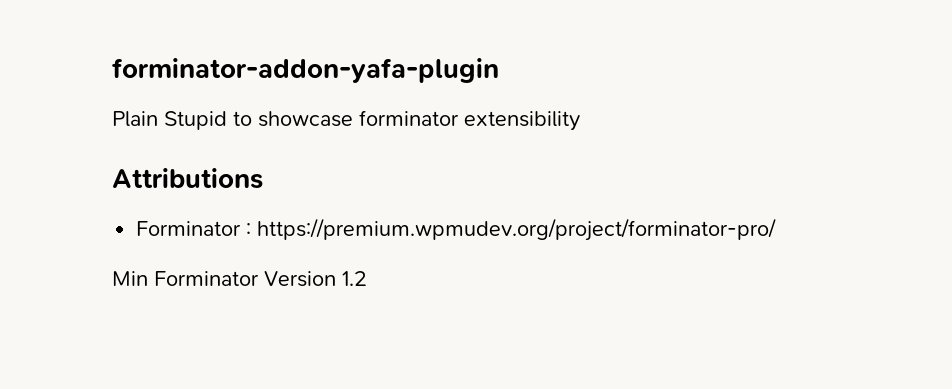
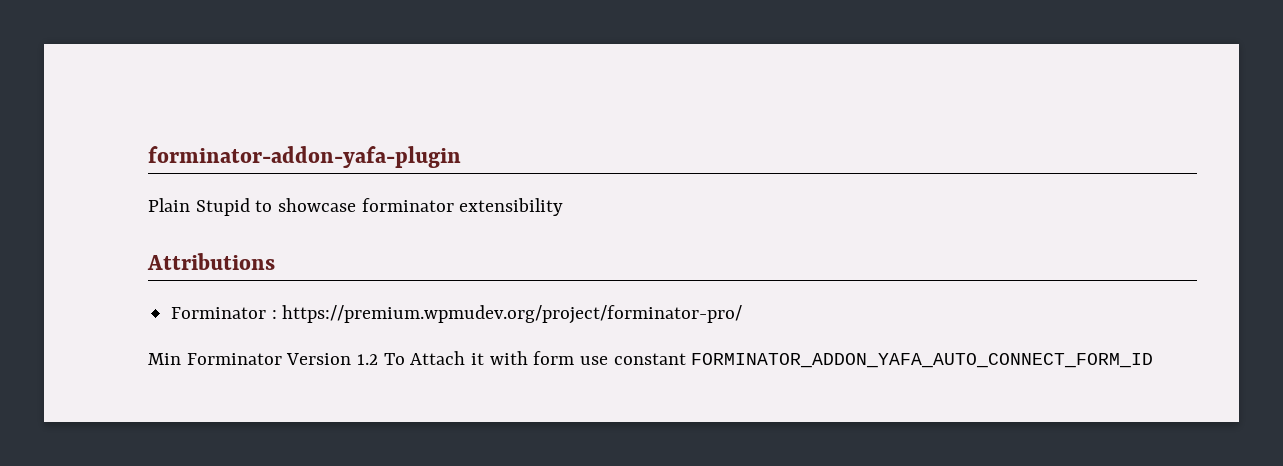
(367, 278) none -> [383,351,1154,368] To Attach it with form use constant FORMINATOR_ADDON_YAFA_AUTO_CONNECT_FORM_ID

